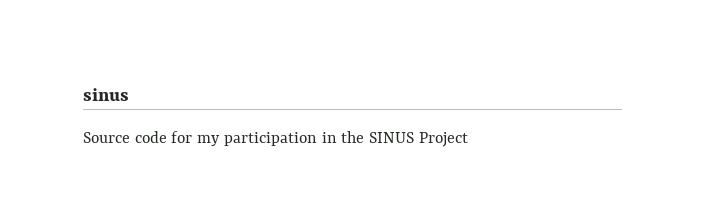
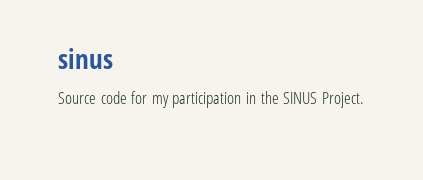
[418,132,468,147] Project -> [321,92,364,108] Project.

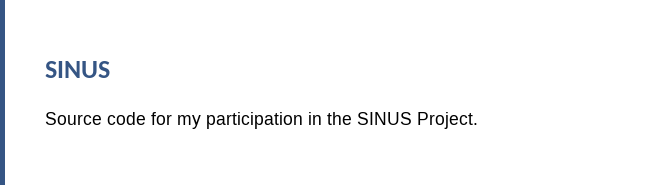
[58,48,113,69] sinus -> [45,61,110,78] SINUS

